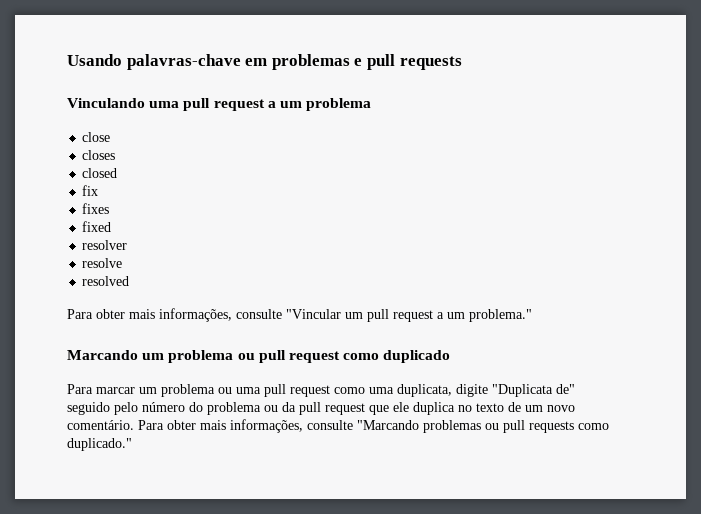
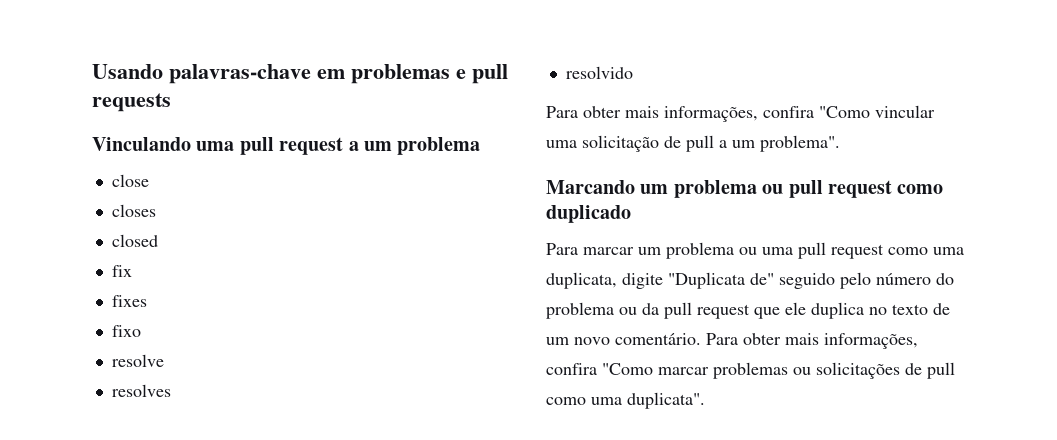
[82,221,112,232] [82,240,128,250] fixed // resolver -> [111,325,141,337] fixo
[82,276,130,286] [67,308,532,322] resolved // Para obter mais informações, consulte "Vincular um pull request a um problema." -> [111,384,171,397] [565,66,633,79] [546,105,935,122] [546,135,840,152] resolves // resolvido // Para obter mais informações, confira "Como vincular uma solicitação de pull a um problema".
[307,420,609,433] [67,438,132,451] consulte "Marcando problemas ou pull requests como duplicado." -> [546,362,955,379] [546,392,705,409] confira "Como marcar problemas ou solicitações de pull como uma duplicata".

